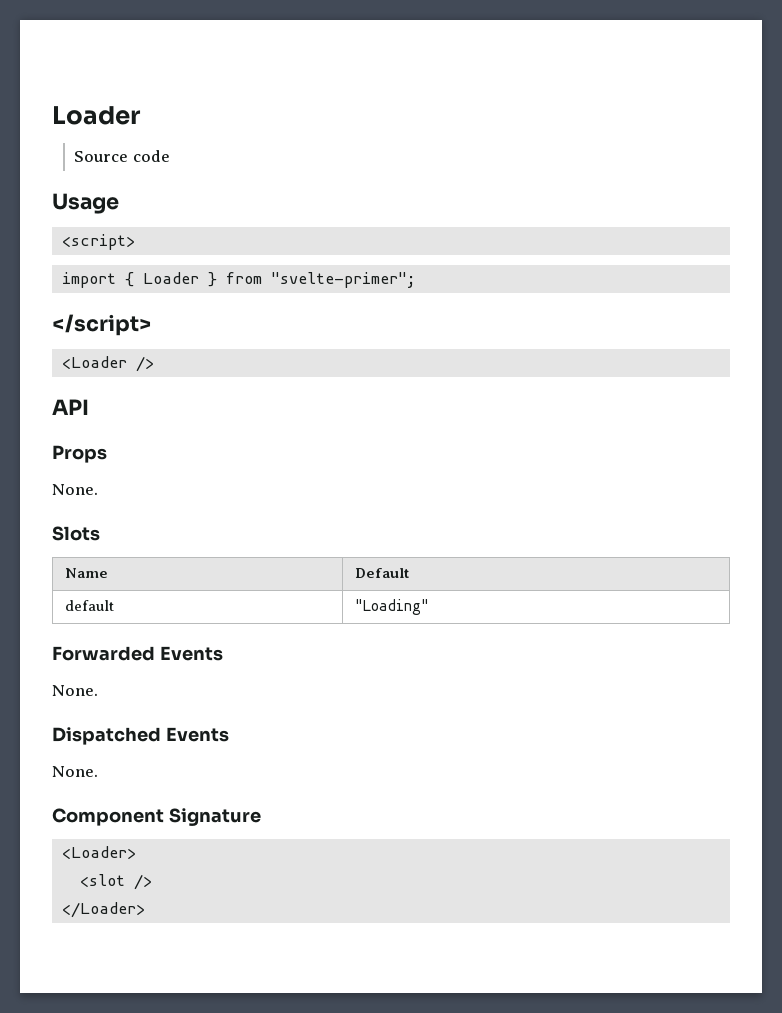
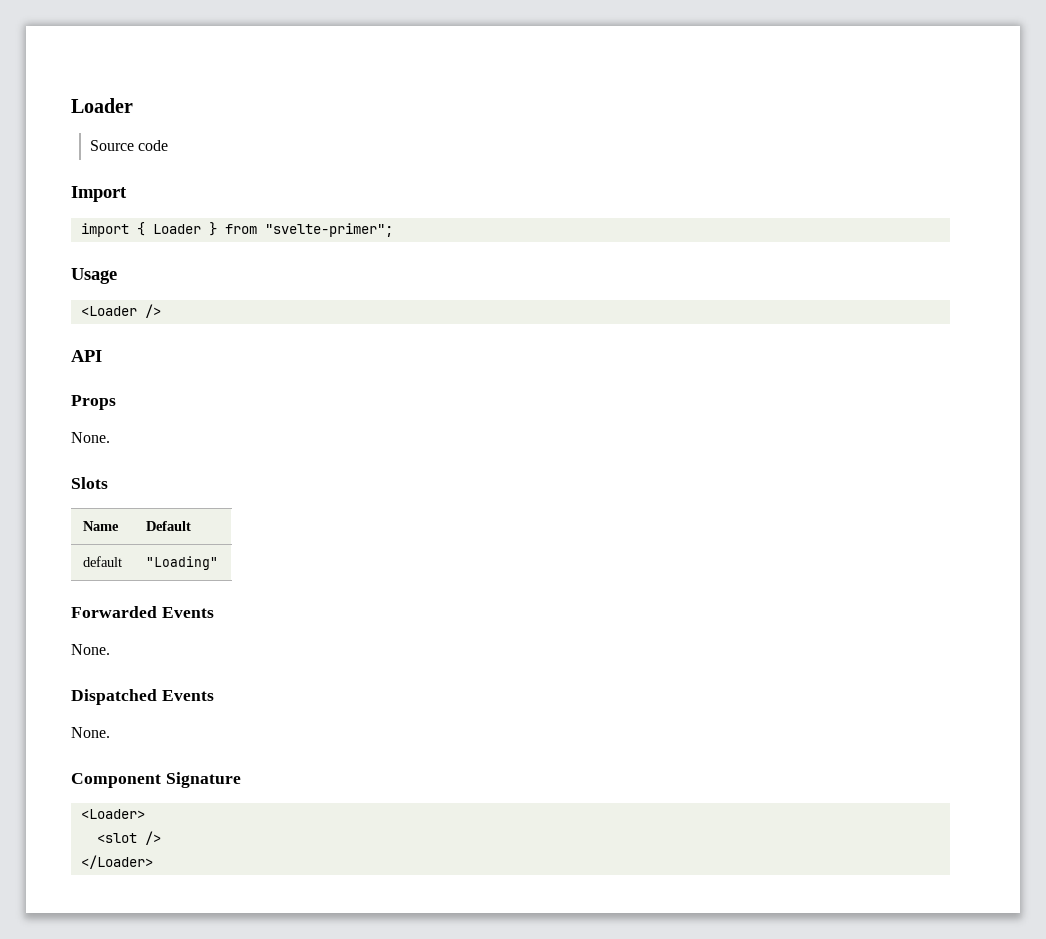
[52,193,119,214] [61,234,135,250] Usage // <script> -> [71,186,127,202] Import
[52,314,152,336] </script> -> [71,268,117,284] Usage

